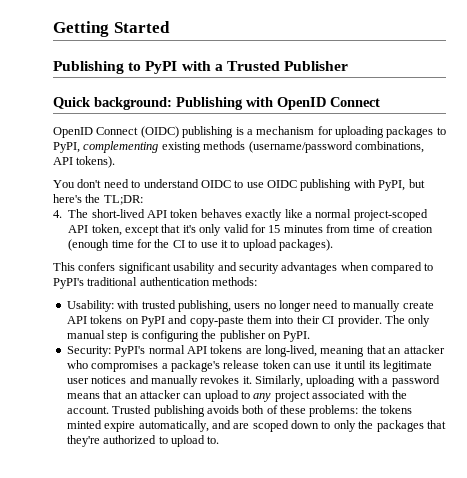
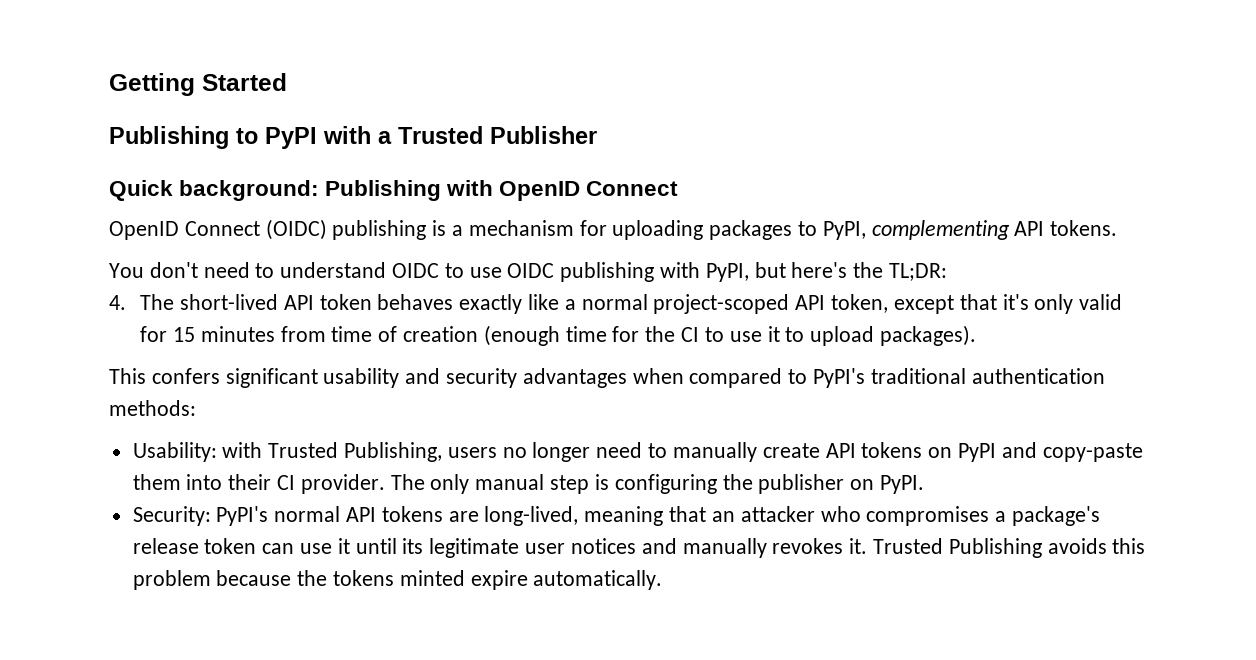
[161,141,424,153] [53,156,116,168] existing methods (username/password combinations, API tokens). -> [1014,220,1118,236] API tokens.
[141,300,231,312] trusted publishing, -> [268,442,443,462] Trusted Publishing,
[255,375,440,387] [66,390,407,402] [66,405,413,417] [66,420,446,432] [66,435,220,447] Similarly, uploading with a password means that an attacker can upload to any project associated with the account. Trusted publishing avoids both of these problems: the tokens minted expire automatically, and are scoped down to only the packages that they're authorized to upload to. -> [872,538,1146,558] [132,570,663,590] Trusted Publishing avoids this problem because the tokens minted expire automatically.

